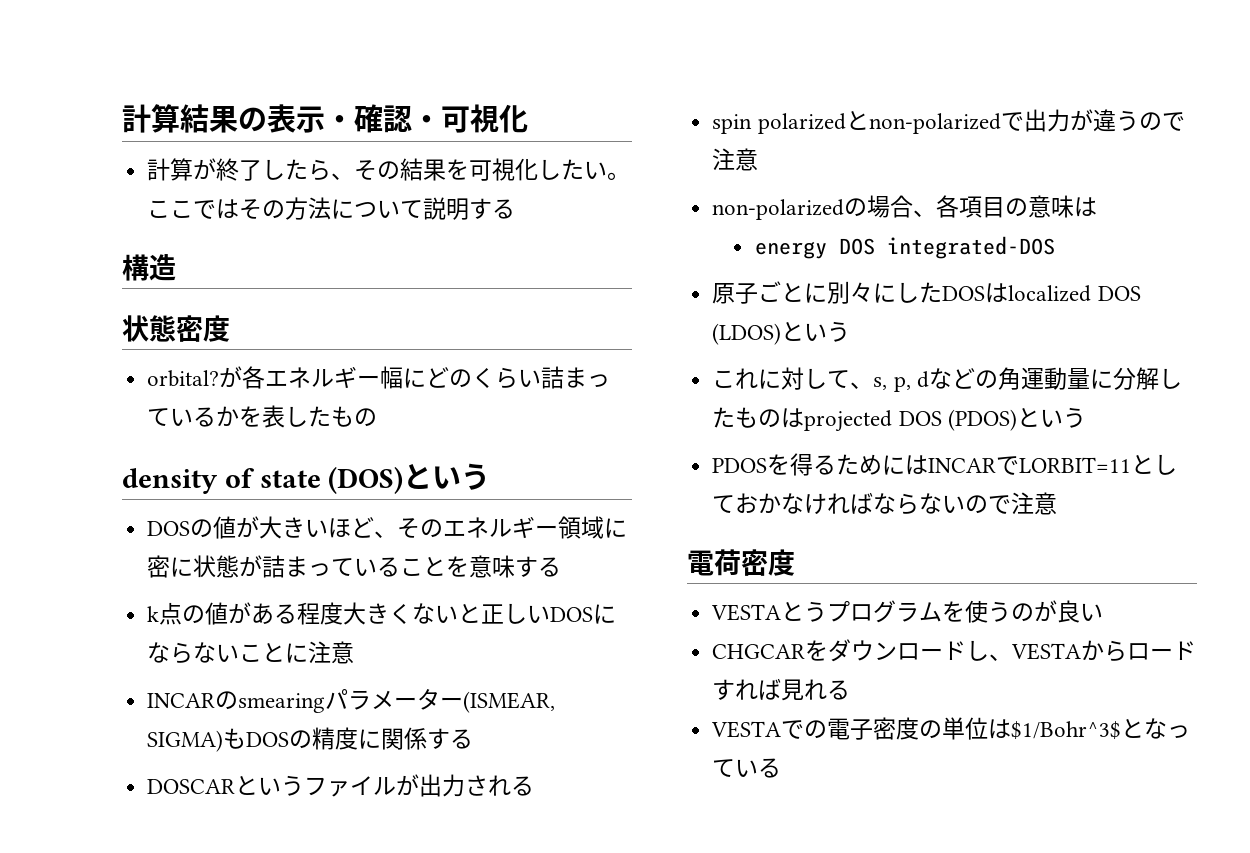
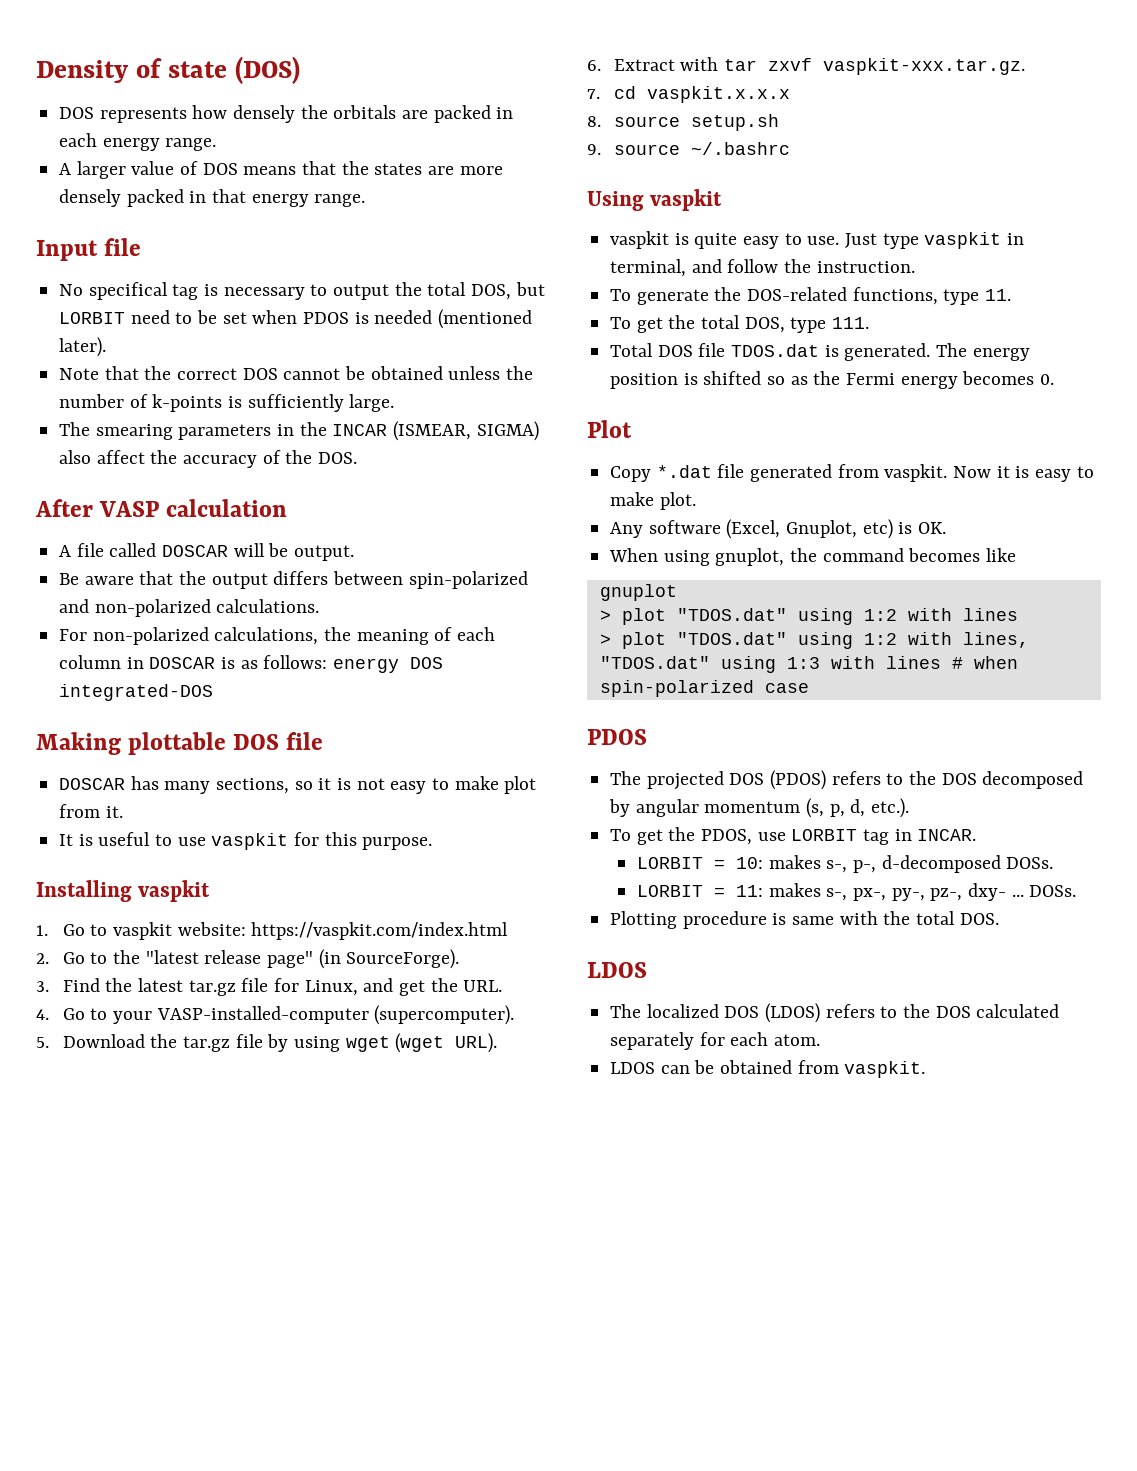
[122,104,528,133] [147,158,631,181] [147,197,516,220] [122,254,176,281] [122,315,230,342] [147,366,611,389] [147,405,378,428] [122,468,218,494] 計算結果の表示・確認・可視化 // 計算が終了したら、その結果を可視化したい。ここではその方法について説明する // 構造 // 状態密度 // orbital?が各エネルギー幅にどのくらい詰まっているかを表したもの // density -> [36,60,129,83] Density
[403,463,491,490] [147,516,628,539] [147,555,562,578] [147,602,617,625] [147,641,355,664] [147,689,556,713] [147,727,474,752] [147,774,535,797] [712,109,1185,134] [712,148,759,171] [712,195,1098,220] [755,236,1056,259] [712,281,1141,304] [712,321,851,345] [712,367,1182,392] [712,407,1086,432] [712,453,1178,476] [712,492,1058,515] [687,549,795,576] [711,600,1104,623] [712,639,1197,662] [712,678,851,701] [711,717,1191,740] [712,758,782,778] という // DOSの値が大きいほど、そのエネルギー領域に密に状態が詰まっていることを意味する // k点の値がある程度大きくないと正しいDOSにならないことに注意 // INCARのsmearingパラメーター(ISMEAR, SIGMA)もDOSの精度に関係する // DOSCARというファイルが出力される // spin polarizedとnon-polarizedで出力が違うので注意 // non-polarizedの場合、各項目の意味は // energy DOS integrated-DOS // 原子ごとに別々にしたDOSはlocalized DOS (LDOS)という // これに対して、s, p, dなどの角運動量に分解したものはprojected DOS (PDOS)という // PDOSを得るためにはINCARでLORBIT=11としておかなければならないので注意 // 電荷密度 // VESTAとうプログラムを使うのが良い // CHGCARをダウンロードし、VESTAからロードすれば見れる // VESTAでの電子密度の単位は$1/Bohr^3$となっている -> [59,105,514,123] [59,133,217,151] [59,161,503,179] [59,189,366,207] [36,238,142,261] [59,282,545,300] [59,309,533,329] [59,337,107,357] [59,366,534,380] [59,394,395,412] [59,421,539,441] [59,450,358,468] [35,499,288,517] [59,543,355,561] [59,571,528,589] [59,599,320,617] [59,627,496,645] [59,655,444,673] [59,684,214,701] [36,732,324,755] [59,776,537,794] [59,804,123,818] [59,832,433,850] [36,880,211,902] [36,922,509,940] [36,949,460,969] [36,978,503,996] [36,1005,515,1025] [36,1033,498,1053] [587,57,1026,75] [587,86,790,103] [587,114,779,131] [587,142,790,155] [587,189,723,211] [610,231,1025,249] [610,259,915,277] [610,287,1012,305] [610,315,870,333] [610,343,1030,361] [610,371,1055,389] [587,420,632,438] [610,464,1094,482] [610,492,696,510] [610,519,947,539] [609,548,1017,566] [599,584,677,601] [599,608,1018,625] [599,632,1029,649] [599,656,1018,673] [599,680,809,697] [587,729,647,745] [610,770,1084,790] [609,798,910,818] [610,827,977,845] [636,855,1054,873] [636,883,1077,901] [610,911,999,929] [587,962,647,978] [610,1003,1060,1023] [610,1032,821,1050] [610,1060,926,1078] // DOS represents how densely the orbitals are packed in each energy range. // A larger value of DOS means that the states are more densely packed in that energy range. // Input file // No specifical tag is necessary to output the total DOS, but LORBIT need to be set when PDOS is needed (mentioned later). // Note that the correct DOS cannot be obtained unless the number of k-points is sufficiently large. // The smearing parameters in the INCAR (ISMEAR, SIGMA) also affect the accuracy of the DOS. // After VASP calculation // A file called DOSCAR will be output. // Be aware that the output differs between spin-polarized and non-polarized calculations. // For non-polarized calculations, the meaning of each column in DOSCAR is as follows: energy DOS integrated-DOS // Making plottable DOS file // DOSCAR has many sections, so it is not easy to make plot from it. // It is useful to use vaspkit for this purpose. // Installing vaspkit // 1. Go to vaspkit website: https://vaspkit.com/index.html // 2. Go to the "latest release page" (in SourceForge). // 3. Find the latest tar.gz file for Linux, and get the URL. // 4. Go to your VASP-installed-computer (supercomputer). // 5. Download the tar.gz file by using wget (wget URL). // 6. Extract with tar zxvf vaspkit-xxx.tar.gz. // 7. cd vaspkit.x.x.x // 8. source setup.sh // 9. source ~/.bashrc // Using vaspkit // vaspkit is quite easy to use. Just type vaspkit in terminal, and follow the instruction. // To generate the DOS-related functions, type 11. // To get the total DOS, type 111. // Total DOS file TDOS.dat is generated. The energy position is shifted so as the Fermi energy becomes 0. // Plot // Copy *.dat file generated from vaspkit. Now it is easy to make plot. // Any software (Excel, Gnuplot, etc) is OK. // When using gnuplot, the command becomes like // gnuplot // > plot "TDOS.dat" using 1:2 with lines // > plot "TDOS.dat" using 1:2 with lines, "TDOS.dat" using 1:3 with lines # when spin-polarized case // PDOS // The projected DOS (PDOS) refers to the DOS decomposed by angular momentum (s, p, d, etc.). // To get the PDOS, use LORBIT tag in INCAR. // LORBIT = 10: makes s-, p-, d-decomposed DOSs. // LORBIT = 11: makes s-, px-, py-, pz-, dxy- ... DOSs. // Plotting procedure is same with the total DOS. // LDOS // The localized DOS (LDOS) refers to the DOS calculated separately for each atom. // LDOS can be obtained from vaspkit.

